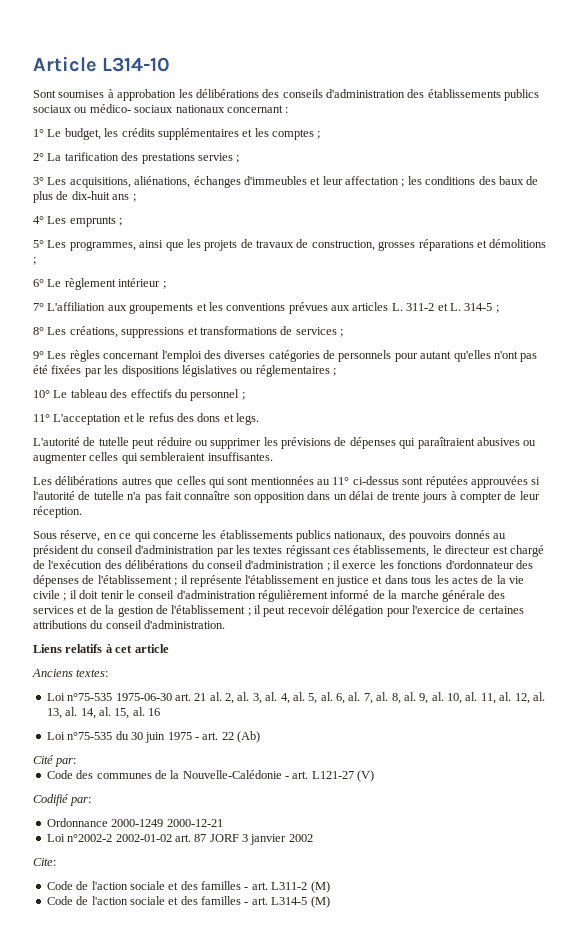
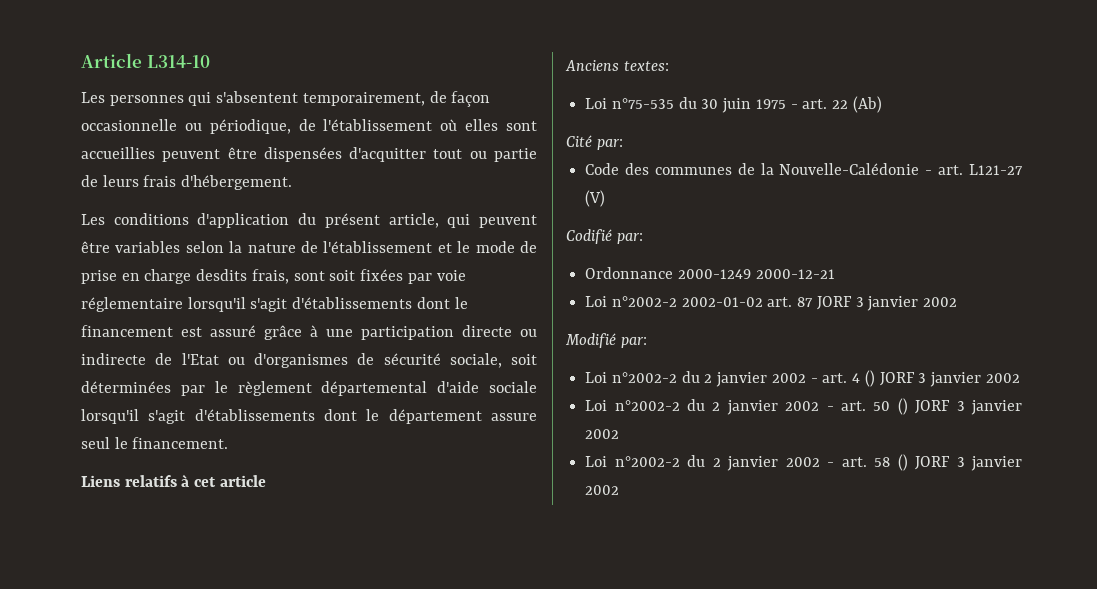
[33,89,540,101] [33,104,289,113] [33,128,321,140] [33,152,240,164] [33,176,539,188] [33,191,136,203] [33,216,123,227] [33,239,547,251] [33,257,36,265] [33,278,166,290] [33,302,499,314] [33,326,343,338] [33,350,538,362] [33,365,336,377] [33,389,245,401] [33,413,259,425] [33,437,537,449] [33,452,273,464] [33,476,541,488] [33,491,540,503] [33,506,82,518] [33,530,506,542] [33,545,544,557] [33,560,533,571] [33,575,524,587] [33,590,506,602] [33,605,524,617] [33,620,226,629] Sont soumises à approbation les délibérations des conseils d'administration des établissements publics sociaux ou médico- sociaux nationaux concernant : // 1° Le budget, les crédits supplémentaires et les comptes ; // 2° La tarification des prestations servies ; // 3° Les acquisitions, aliénations, échanges d'immeubles et leur affectation ; les conditions des baux de plus de dix-huit ans ; // 4° Les emprunts ; // 5° Les programmes, ainsi que les projets de travaux de construction, grosses réparations et démolitions ; // 6° Le règlement intérieur ; // 7° L'affiliation aux groupements et les conventions prévues aux articles L. 311-2 et L. 314-5 ; // 8° Les créations, suppressions et transformations de services ; // 9° Les règles concernant l'emploi des diverses catégories de personnels pour autant qu'elles n'ont pas été fixées par les dispositions législatives ou réglementaires ; // 10° Le tableau des effectifs du personnel ; // 11° L'acceptation et le refus des dons et legs. // L'autorité de tutelle peut réduire ou supprimer les prévisions de dépenses qui paraîtraient abusives ou augmenter celles qui sembleraient insuffisantes. // Les délibérations autres que celles qui sont mentionnées au 11° ci-dessus sont réputées approuvées si l'autorité de tutelle n'a pas fait connaître son opposition dans un délai de trente jours à compter de leur réception. // Sous réserve, en ce qui concerne les établissements publics nationaux, des pouvoirs donnés au président du conseil d'administration par les textes régissant ces établissements, le directeur est chargé de l'exécution des délibérations du conseil d'administration ; il exerce les fonctions d'ordonnateur des dépenses de l'établissement ; il représente l'établissement en justice et dans tous les actes de la vie civile ; il doit tenir le conseil d'administration régulièrement informé de la marche générale des services et de la gestion de l'établissement ; il peut recevoir délégation pour l'exercice de certaines attributions du conseil d'administration. -> [81,91,491,107] [81,119,537,134] [81,147,537,162] [81,175,293,190] [81,213,537,228] [81,241,537,253] [81,269,466,284] [81,297,468,312] [81,325,537,340] [81,353,537,368] [81,381,537,396] [81,409,537,424] [81,437,229,449] Les personnes qui s'absentent temporairement, de façon occasionnelle ou périodique, de l'établissement où elles sont accueillies peuvent être dispensées d'acquitter tout ou partie de leurs frais d'hébergement. // Les conditions d'application du présent article, qui peuvent être variables selon la nature de l'établissement et le mode de prise en charge desdits frais, sont soit fixées par voie réglementaire lorsqu'il s'agit d'établissements dont le financement est assuré grâce à une participation directe ou indirecte de l'Etat ou d'organismes de sécurité sociale, soit déterminées par le règlement départemental d'aide sociale lorsqu'il s'agit d'établissements dont le département assure seul le financement.
[46,692,545,704] [46,707,160,719] // Loi n°75-535 1975-06-30 art. 21 al. 2, al. 3, al. 4, al. 5, al. 6, al. 7, al. 8, al. 9, al. 10, al. 11, al. 12, al. 13, al. 14, al. 15, al. 16 -> (669, 66) none
[33,858,56,866] [46,881,330,893] [46,896,330,908] Cite: // Code de l'action sociale et des familles - art. L311-2 (M) // Code de l'action sociale et des familles - art. L314-5 (M) -> [565,333,647,348] [585,370,1020,387] [585,398,1022,415] [585,429,620,439] [585,454,1023,471] [585,485,620,495] Modifié par: // Loi n°2002-2 du 2 janvier 2002 - art. 4 () JORF 3 janvier 2002 // Loi n°2002-2 du 2 janvier 2002 - art. 50 () JORF 3 janvier 2002 // Loi n°2002-2 du 2 janvier 2002 - art. 58 () JORF 3 janvier 2002

